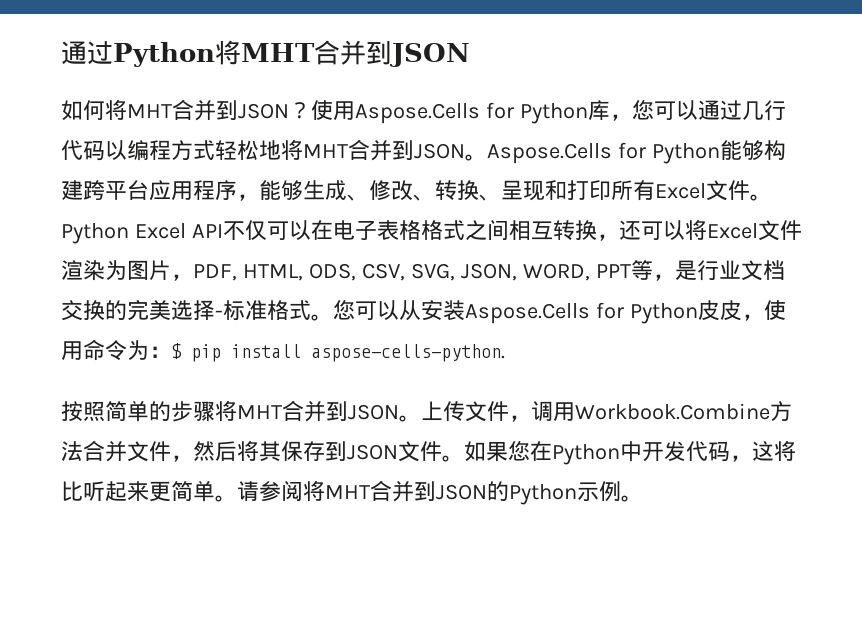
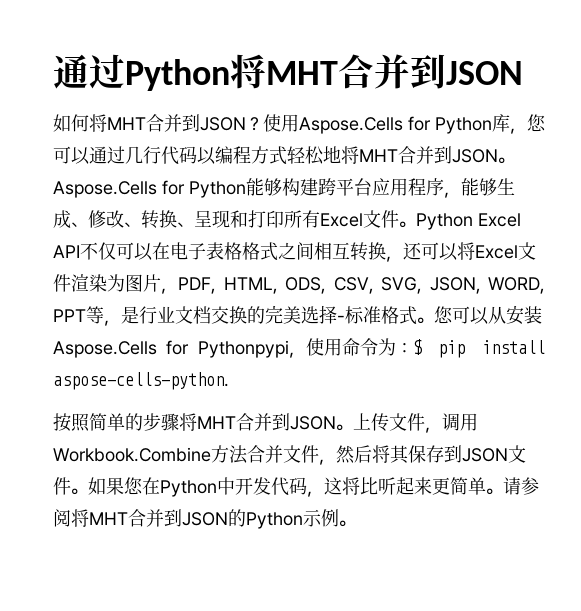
[629,300,742,324] Python皮皮 -> [197,340,289,358] Pythonpypi

